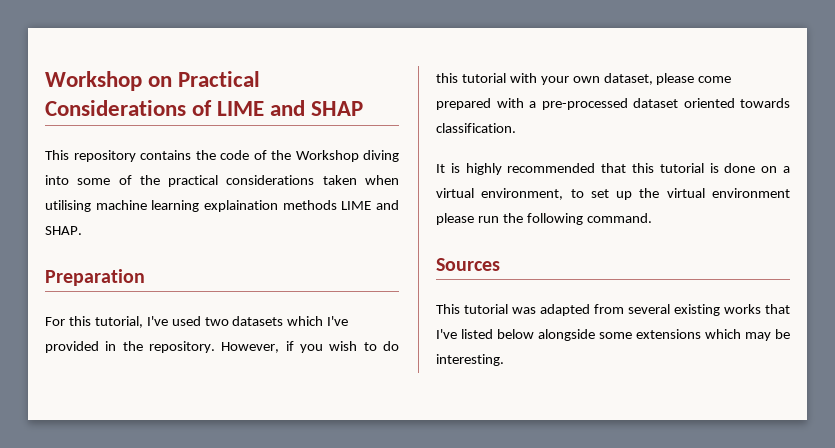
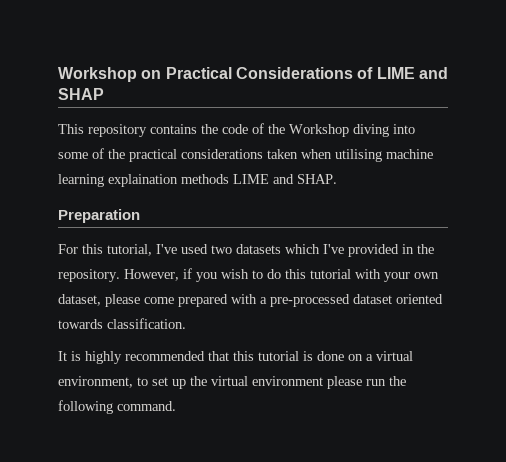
[436,258,500,271] [436,304,790,316] [436,329,790,341] [436,354,504,366] // Sources // This tutorial was adapted from several existing works that I've listed below alongside some extensions which may be interesting. -> (176, 406) none

